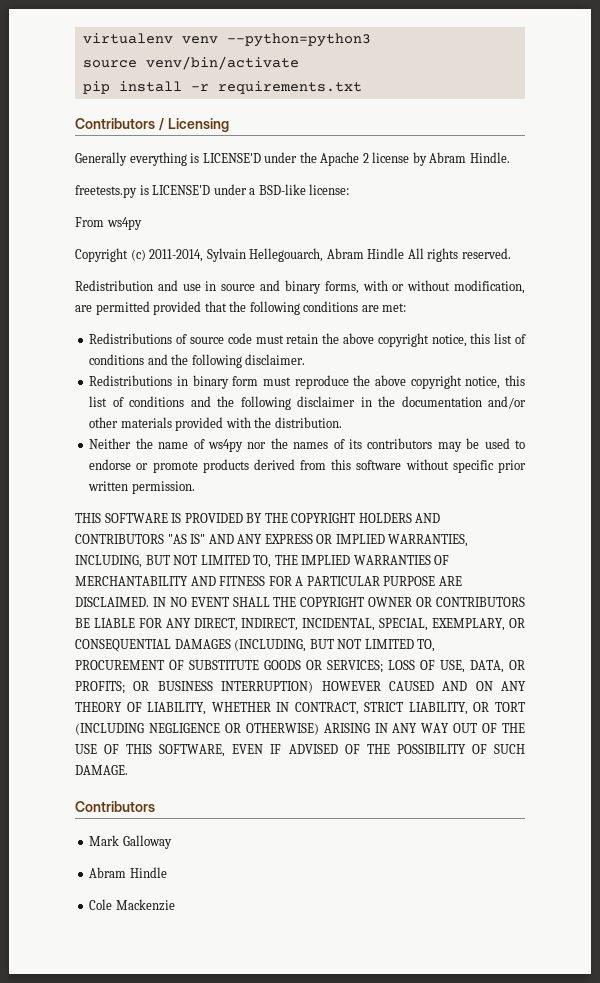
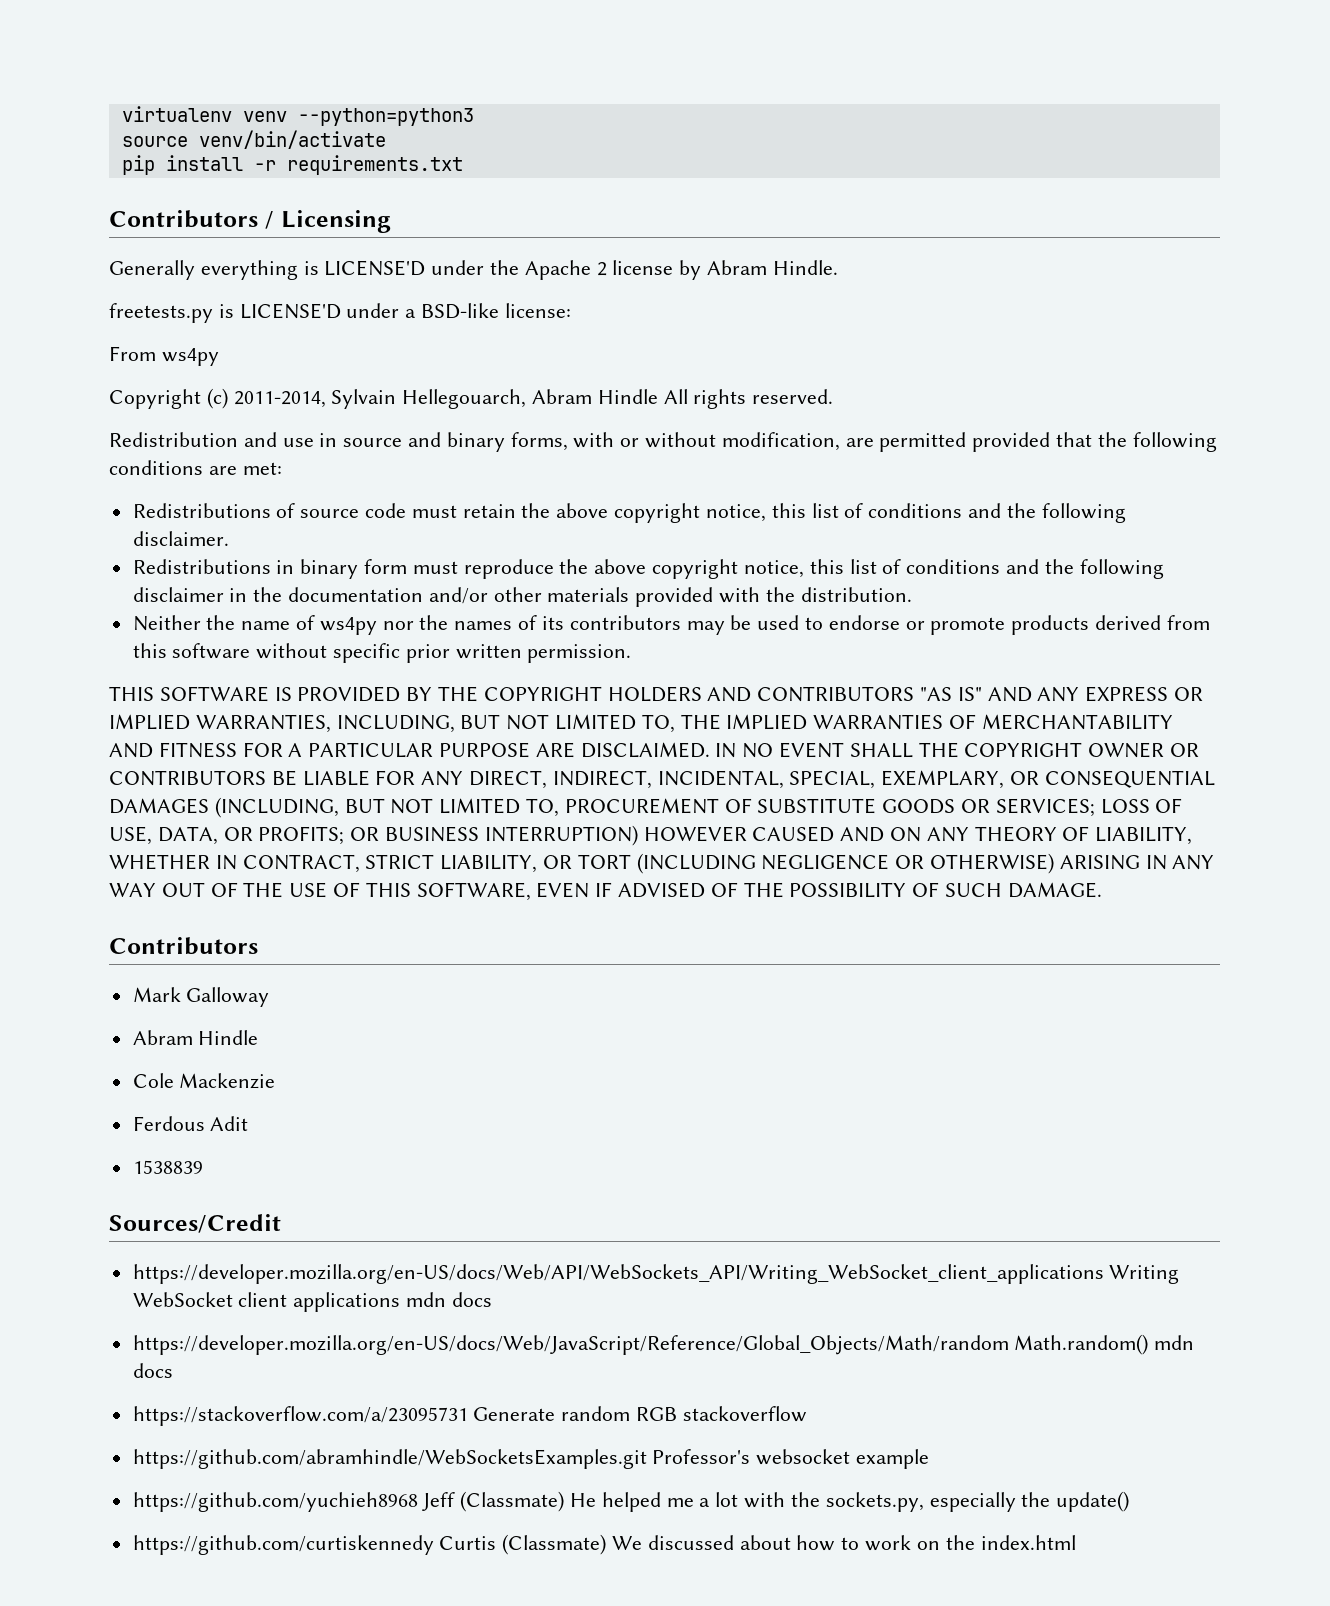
(175, 905) none -> [132,1116,249,1131] [132,1160,203,1174] [109,1214,281,1233] [132,1264,1180,1284] [132,1292,492,1312] [132,1334,1195,1355] [132,1363,173,1378] [132,1406,807,1426] [132,1449,930,1469] [132,1491,1130,1512] [132,1534,1076,1555] // Ferdous Adit // 1538839 // Sources/Credit // https://developer.mozilla.org/en-US/docs/Web/API/WebSockets_API/Writing_WebSocket_client_applications Writing WebSocket client applications mdn docs // https://developer.mozilla.org/en-US/docs/Web/JavaScript/Reference/Global_Objects/Math/random Math.random() mdn docs // https://stackoverflow.com/a/23095731 Generate random RGB stackoverflow // https://github.com/abramhindle/WebSocketsExamples.git Professor's websocket example // https://github.com/yuchieh8968 Jeff (Classmate) He helped me a lot with the sockets.py, especially the update() // https://github.com/curtiskennedy Curtis (Classmate) We discussed about how to work on the index.html

